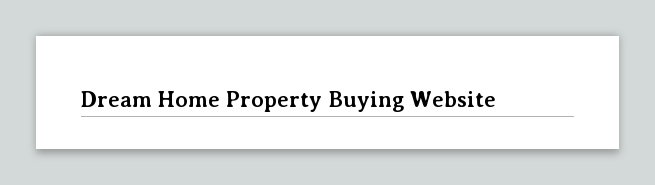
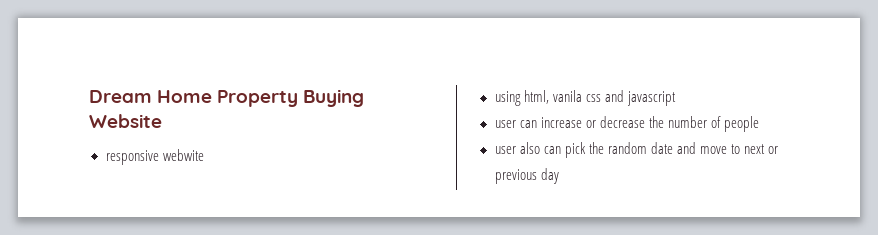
(496, 99) none -> [105,149,204,165] [494,90,676,106] [494,116,759,132] [494,142,779,158] [494,168,559,184] // responsive webwite // using html, vanila css and javascript // user can increase or decrease the number of people // user also can pick the random date and move to next or previous day

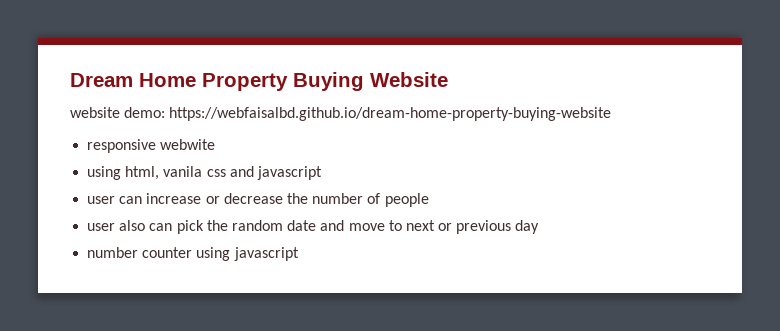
(162, 121) none -> [70,107,612,121] // website demo: https://webfaisalbd.github.io/dream-home-property-buying-website
(559, 176) none -> [87,247,299,261] // number counter using javascript

